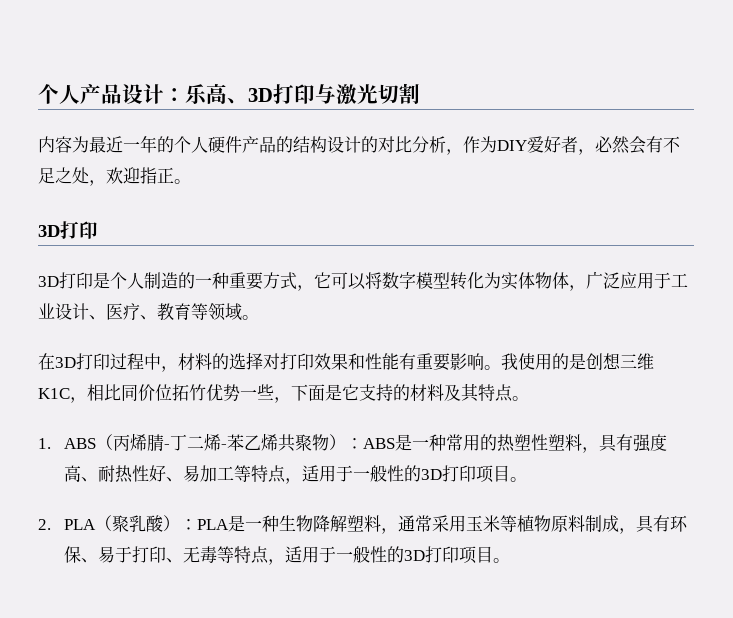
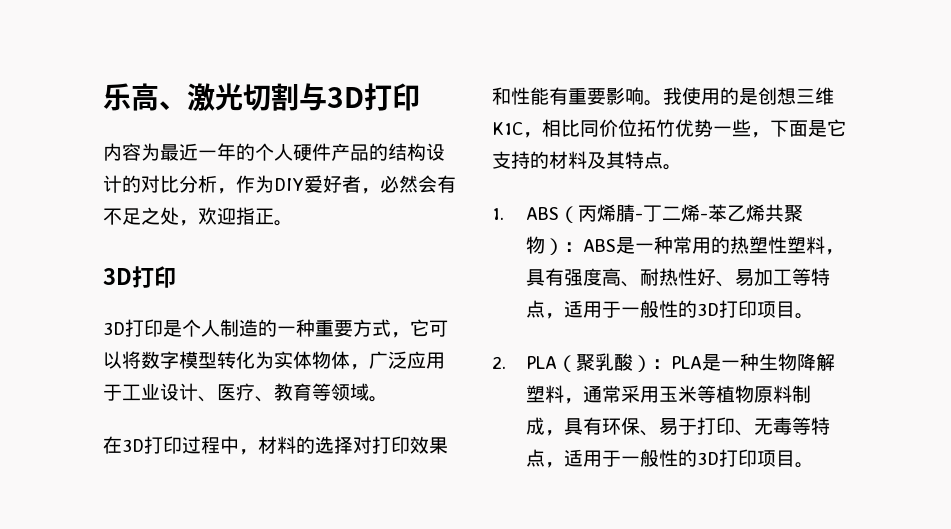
[38,84,336,104] 个人产品设计：乐高、3D打印与 -> [103,83,187,111] 乐高、
(420, 93) none -> [299,83,420,111] 与3D打印

